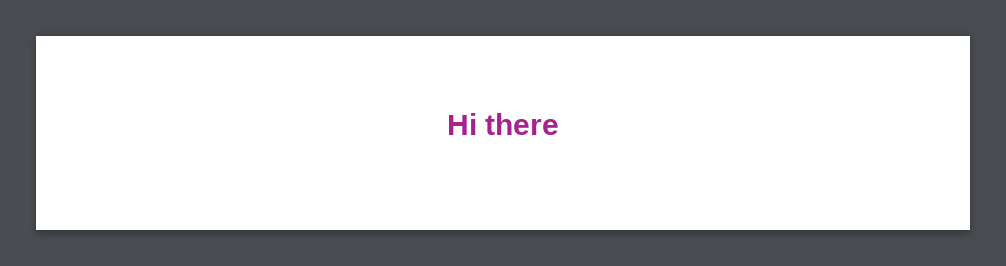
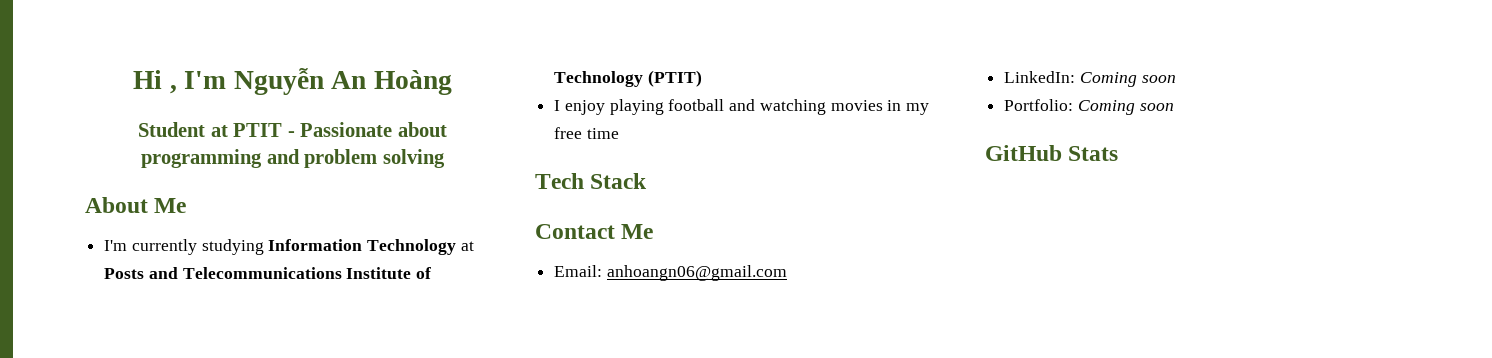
[485,113,560,135] there -> [169,68,452,95] [138,122,447,137] [141,149,445,168] [85,197,187,213] [104,239,474,255] [104,267,432,279] [554,70,702,87] [554,99,930,115] [554,127,619,139] [535,173,648,189] [535,224,654,239] [554,265,787,281] [1004,71,1176,87] [1004,99,1174,115] [985,145,1119,161] , I'm Nguyễn An Hoàng // Student at PTIT - Passionate about programming and problem solving // About Me // I'm currently studying Information Technology at Posts and Telecommunications Institute of Technology (PTIT) // I enjoy playing football and watching movies in my free time // Tech Stack // Contact Me // Email: anhoangn06@gmail.com // LinkedIn: Coming soon // Portfolio: Coming soon // GitHub Stats

